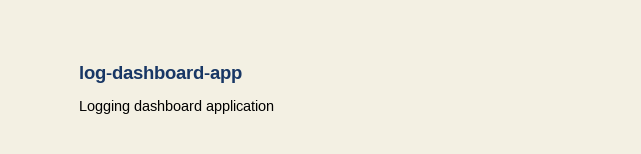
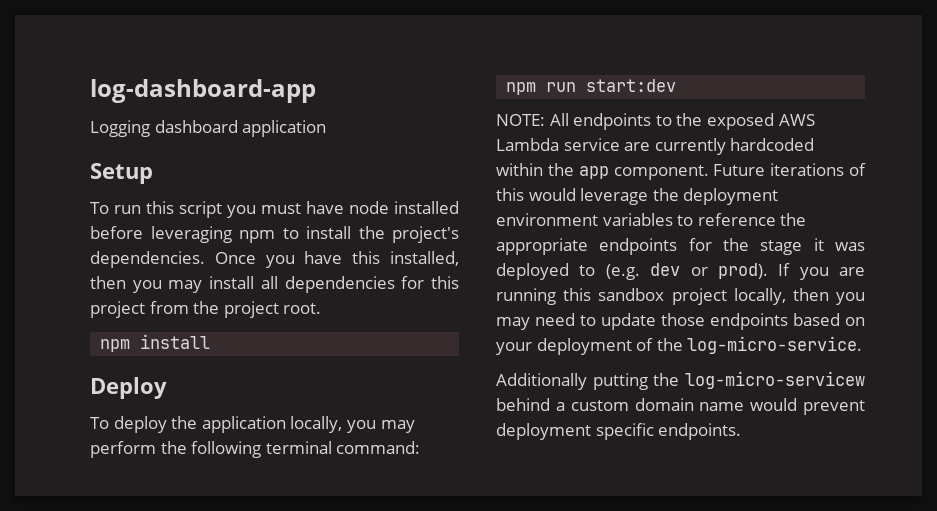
(274, 107) none -> [90,163,153,184] [90,201,459,218] [90,226,459,243] [90,251,459,268] [90,276,460,293] [90,301,322,318] [100,334,211,352] [90,377,167,399] [90,416,415,433] [90,441,421,458] [506,79,677,95] [496,113,815,130] [496,138,815,155] [496,163,866,180] [496,188,779,205] [496,213,807,226] [496,238,865,255] [496,263,865,280] [496,288,865,305] [496,313,865,330] [496,336,863,355] [496,371,865,390] [496,398,865,415] [496,423,742,440] // Setup // To run this script you must have node installed before leveraging npm to install the project's dependencies. Once you have this installed, then you may install all dependencies for this project from the project root. // npm install // Deploy // To deploy the application locally, you may perform the following terminal command: // npm run start:dev // NOTE: All endpoints to the exposed AWS Lambda service are currently hardcoded within the app component. Future iterations of this would leverage the deployment environment variables to reference the appropriate endpoints for the stage it was deployed to (e.g. dev or prod). If you are running this sandbox project locally, then you may need to update those endpoints based on your deployment of the log-micro-service. // Additionally putting the log-micro-servicew behind a custom domain name would prevent deployment specific endpoints.

